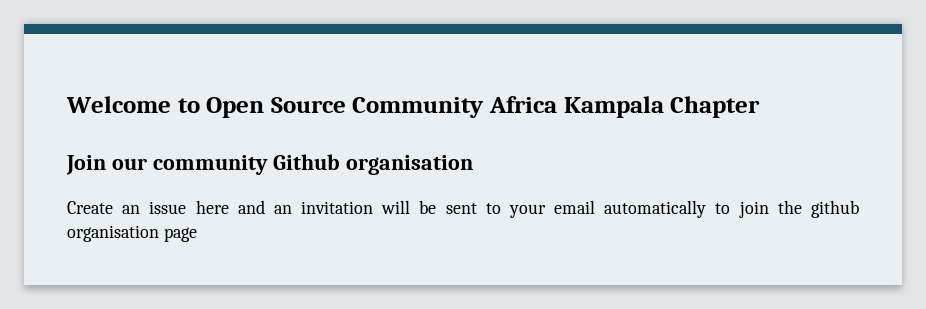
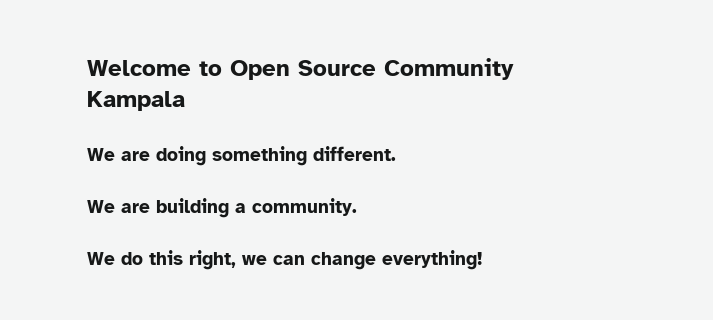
[489,96,558,113] Africa -> (514, 69) none
[670,96,761,118] [66,154,473,175] [67,200,859,218] [67,225,197,242] Chapter // Join our community Github organisation // Create an issue here and an invitation will be sent to your email automatically to join the github organisation page -> [87,146,396,166] [87,198,357,218] [87,250,482,270] // We are doing something different. // We are building a community. // We do this right, we can change everything!

